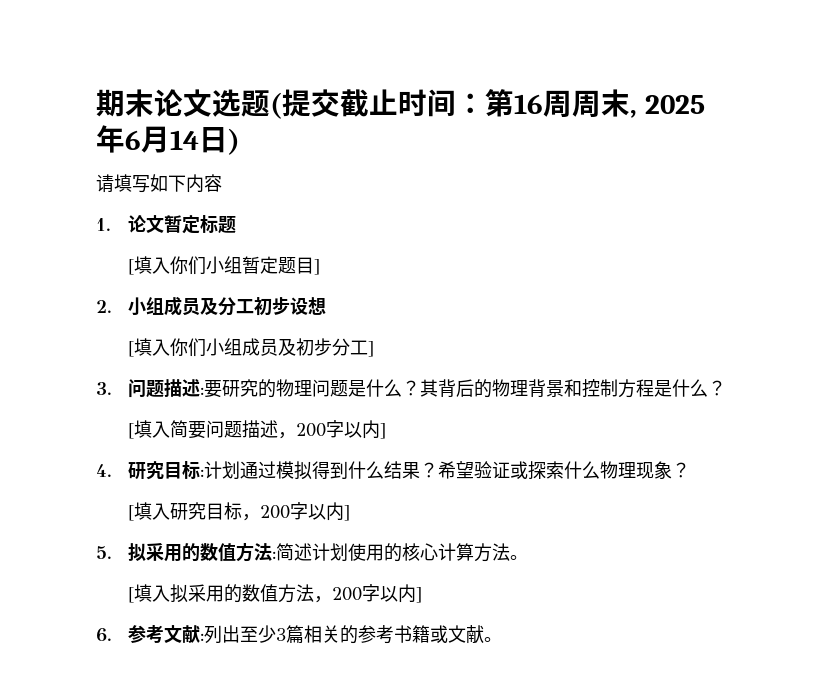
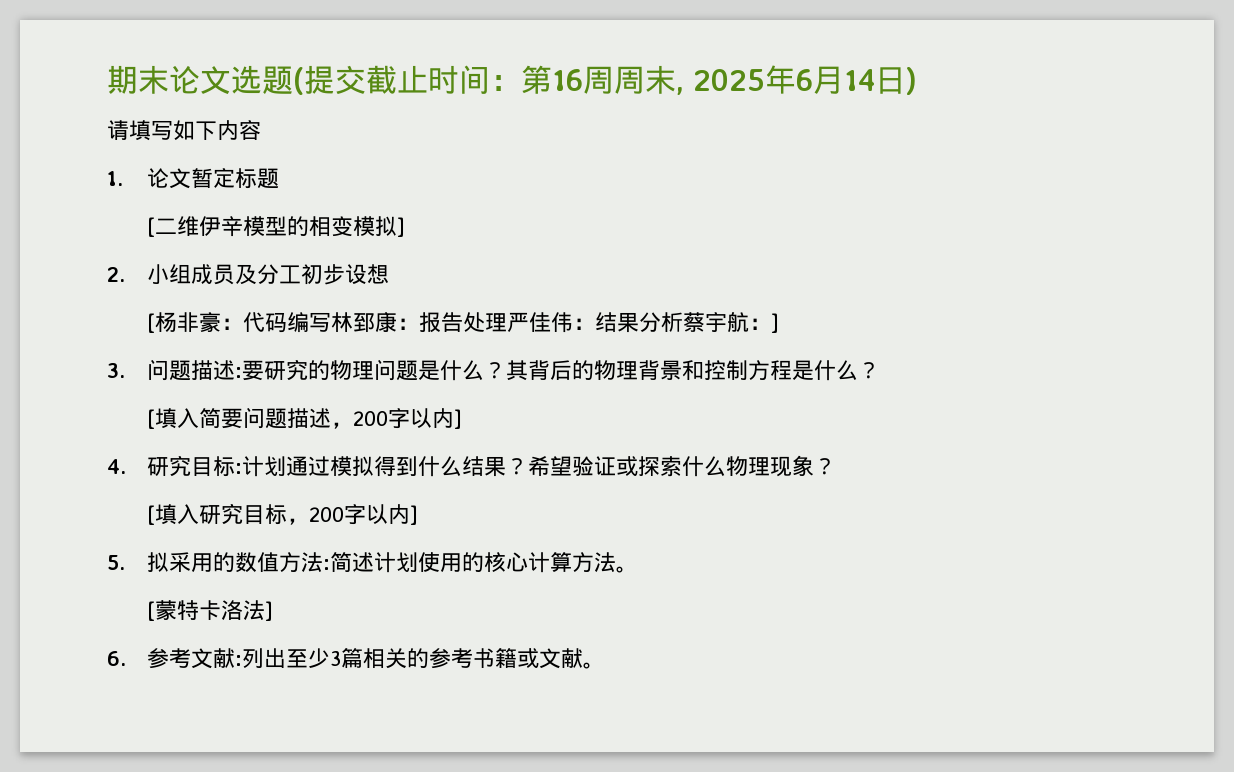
[133,256,314,275] 填入你们小组暂定题目 -> [154,216,397,237] 二维伊辛模型的相变模拟
[133,338,368,357] 填入你们小组成员及初步分工 -> [154,312,771,333] 杨非豪：代码编写林郅康：报告处理严佳伟：结果分析蔡宇航：
[133,584,416,603] 填入拟采用的数值方法，200字以内 -> [154,600,265,620] 蒙特卡洛法

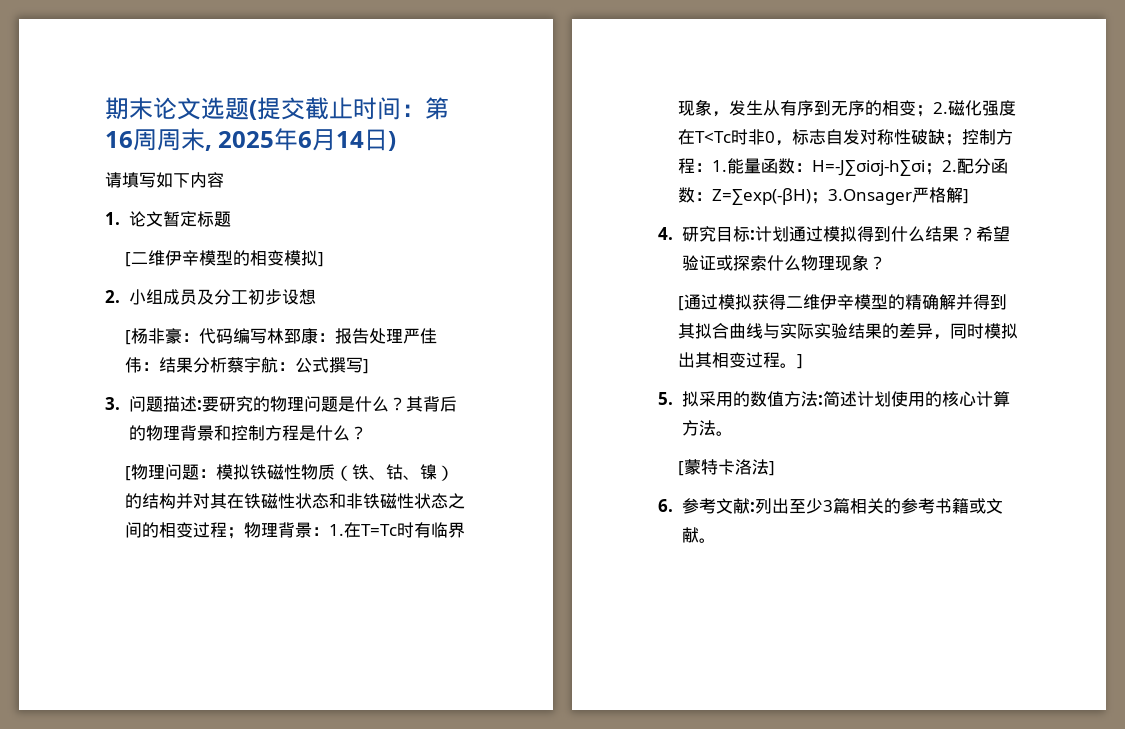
(771, 324) none -> [294,357,363,373] 公式撰写
[154,407,454,429] 填入简要问题描述，200字以内 -> [130,464,454,481] [124,493,465,509] [124,522,465,539] [677,99,1016,117] [677,129,1013,146] [677,158,1008,176] [677,187,963,205] 物理问题：模拟铁磁性物质（铁、钴、镍）的结构并对其在铁磁性状态和非铁磁性状态之间的相变过程；物理背景：1.在T=Tc时有临界现象，发生从有序到无序的相变；2.磁化强度在T<Tc时非0，标志自发对称性破缺；控制方程：1.能量函数：H=-J∑σiσj-h∑σi；2.配分函数：Z=∑exp(-βH)；3.Onsager严格解
[154,503,410,525] 填入研究目标，200字以内 -> [683,294,1007,310] [677,323,1018,340] [677,352,797,368] 通过模拟获得二维伊辛模型的精确解并得到其拟合曲线与实际实验结果的差异，同时模拟出其相变过程。

